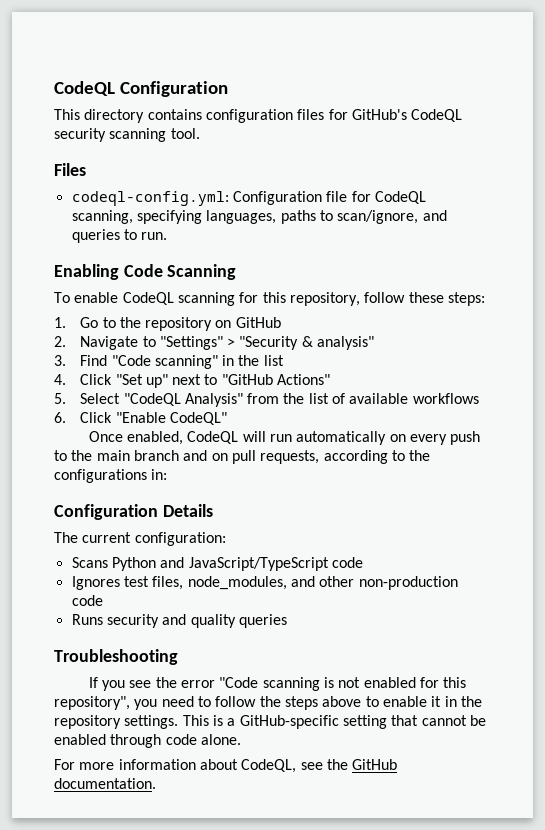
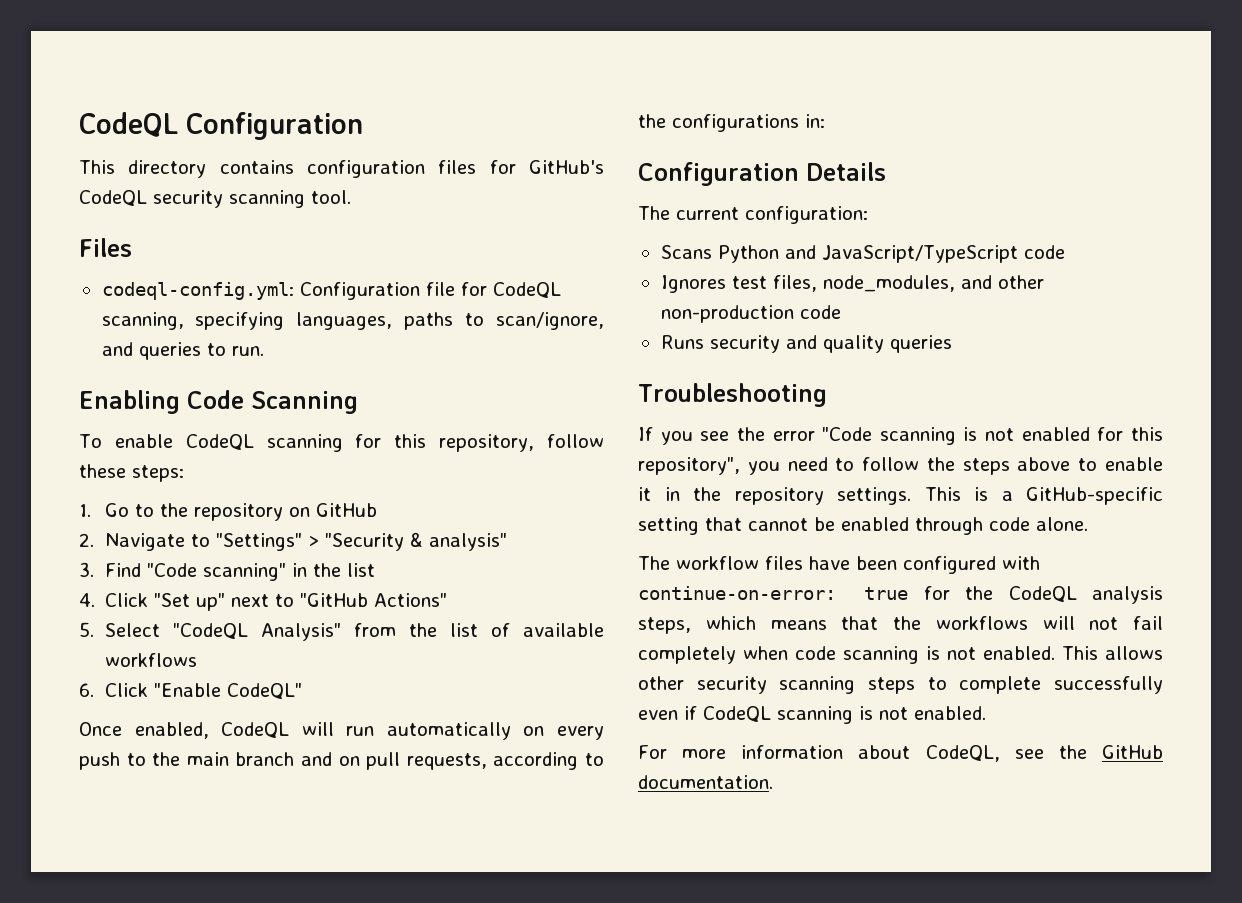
(241, 739) none -> [638,556,1040,574] [638,586,1163,604] [638,616,1163,634] [638,646,1163,664] [638,676,1163,694] [638,706,986,724] // The workflow files have been configured with continue-on-error: true for the CodeQL analysis steps, which means that the workflows will not fail completely when code scanning is not enabled. This allows other security scanning steps to complete successfully even if CodeQL scanning is not enabled.

